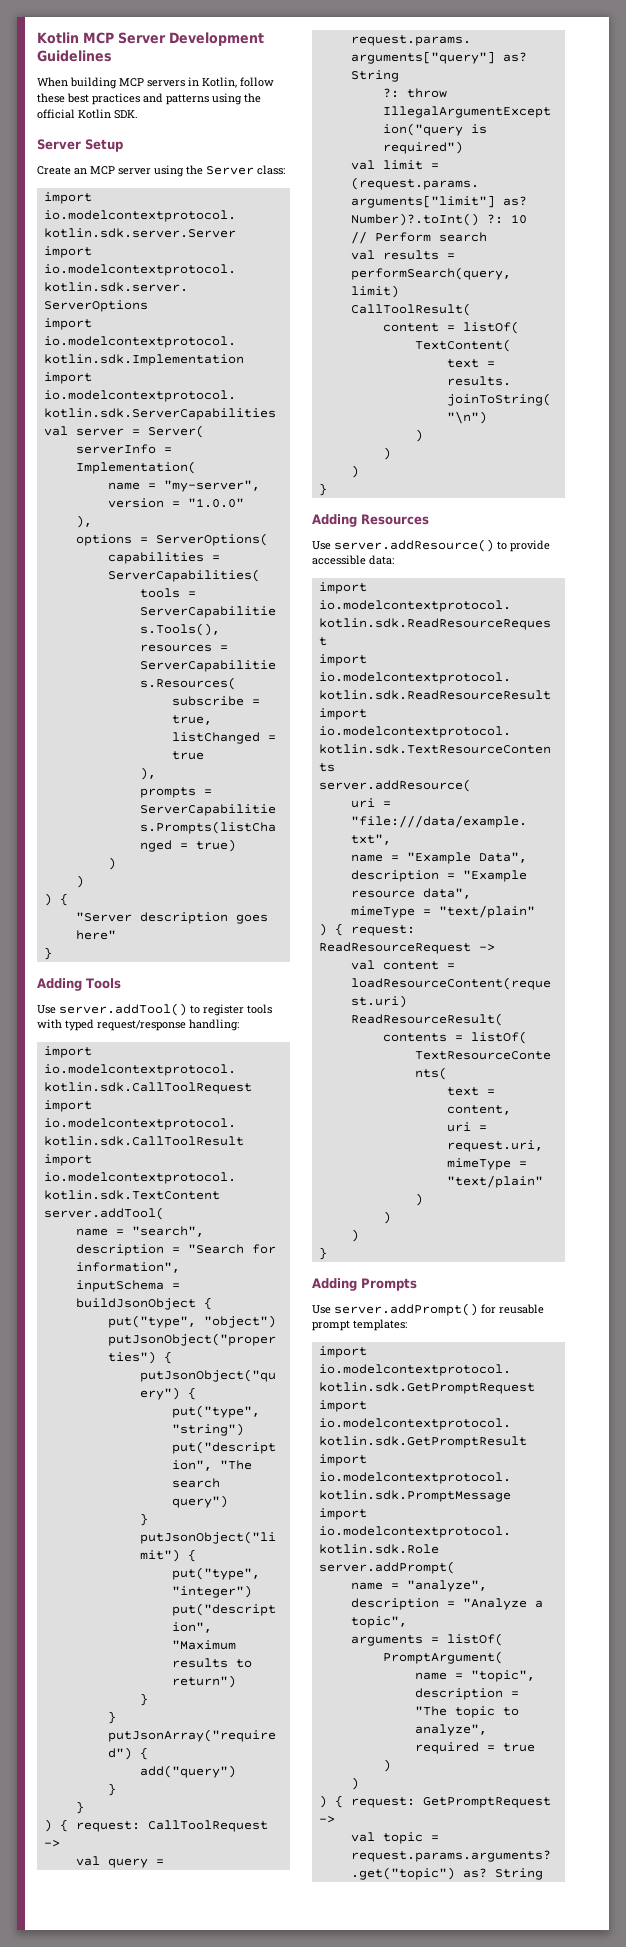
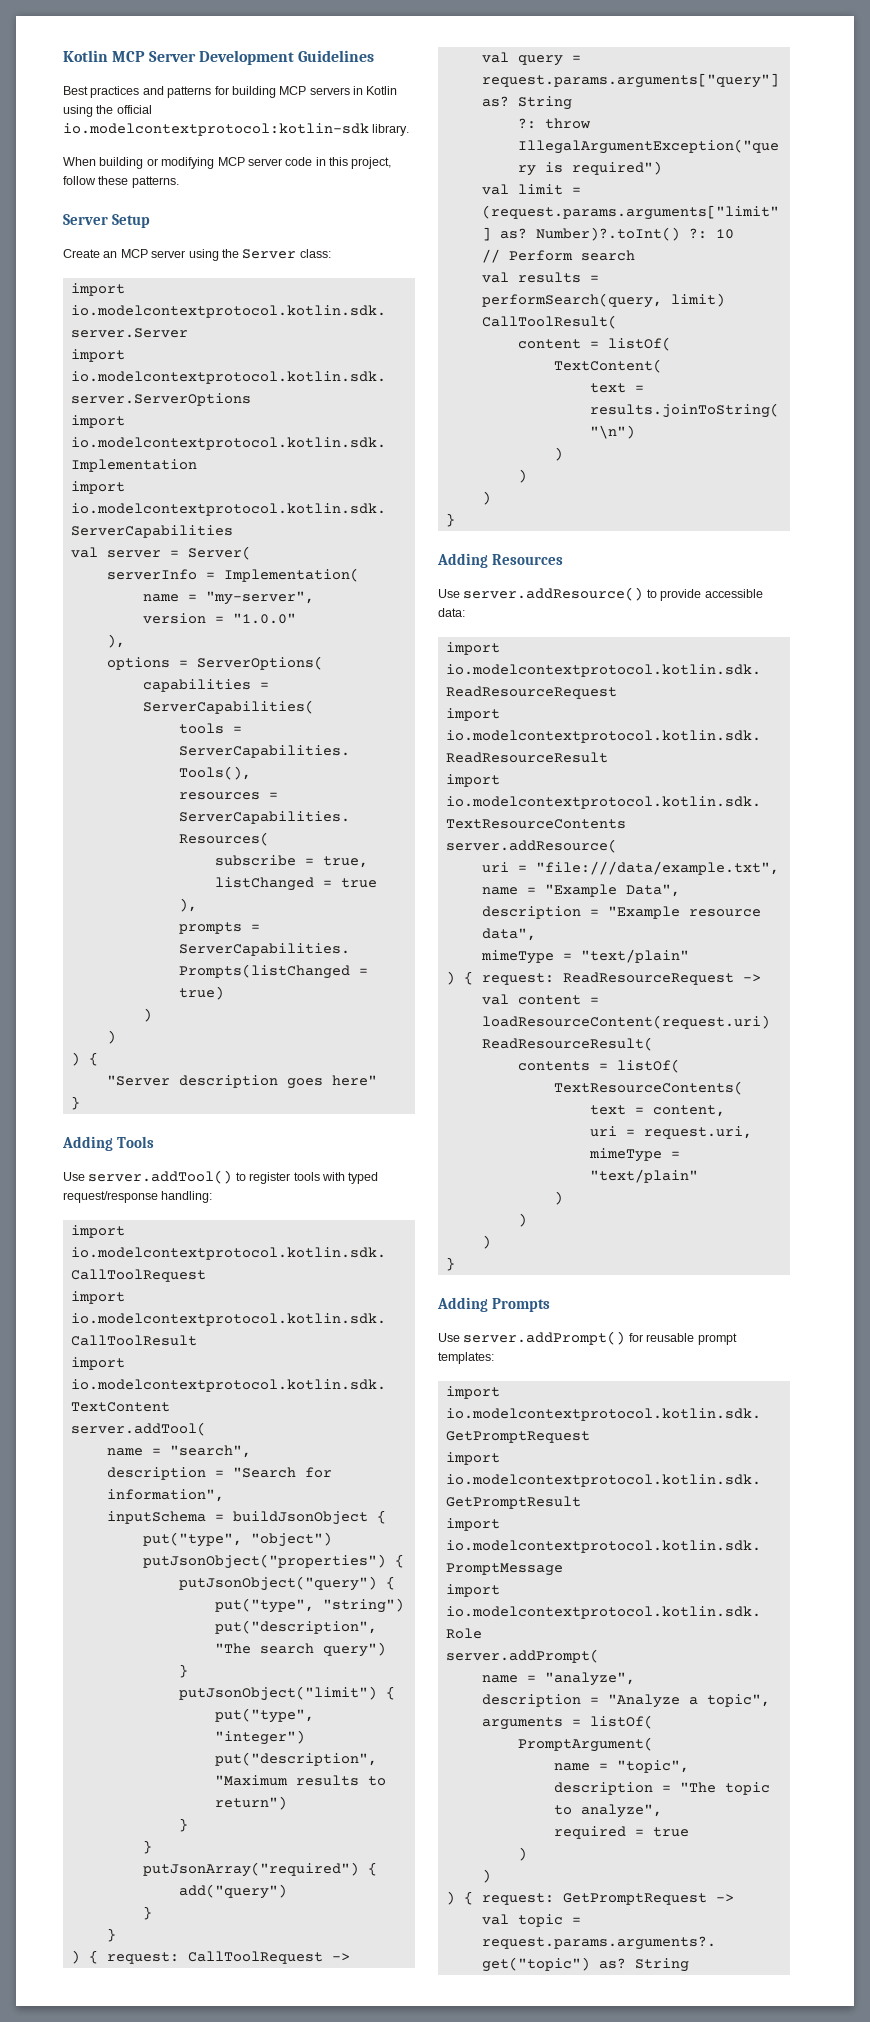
[37,77,274,89] [37,93,261,105] [37,109,138,119] When building MCP servers in Kotlin, follow these best practices and patterns using the official Kotlin SDK. -> [63,86,398,98] [63,105,152,117] [63,123,410,136] [63,157,392,169] [63,176,179,188] Best practices and patterns for building MCP servers in Kotlin using the official io.modelcontextprotocol:kotlin-sdk library. // When building or modifying MCP server code in this project, follow these patterns.

